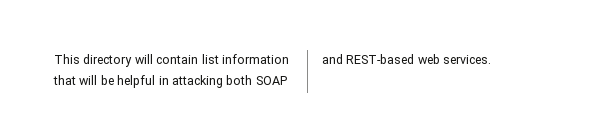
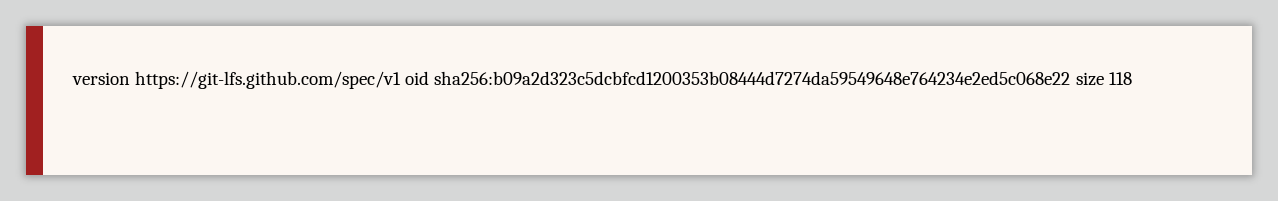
[54,54,289,67] [53,75,287,88] [322,54,492,64] This directory will contain list information that will be helpful in attacking both SOAP and REST-based web services. -> [72,71,1132,89] version https://git-lfs.github.com/spec/v1 oid sha256:b09a2d323c5dcbfcd1200353b08444d7274da59549648e764234e2ed5c068e22 size 118

